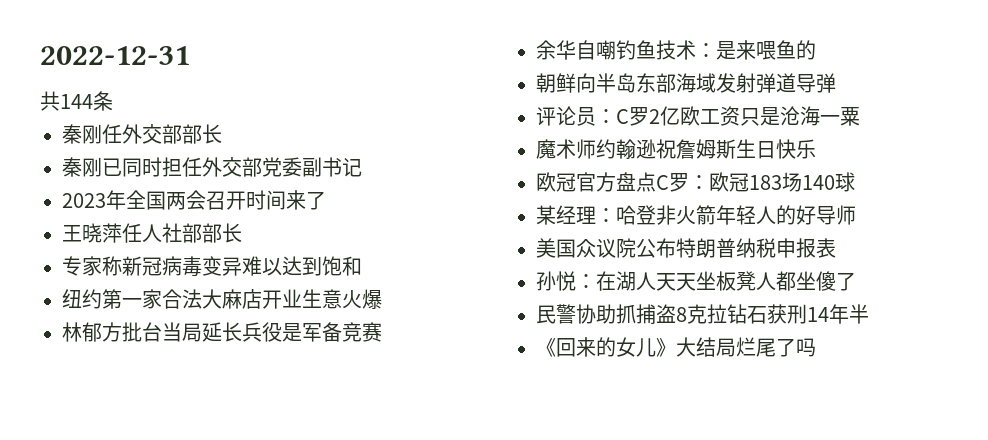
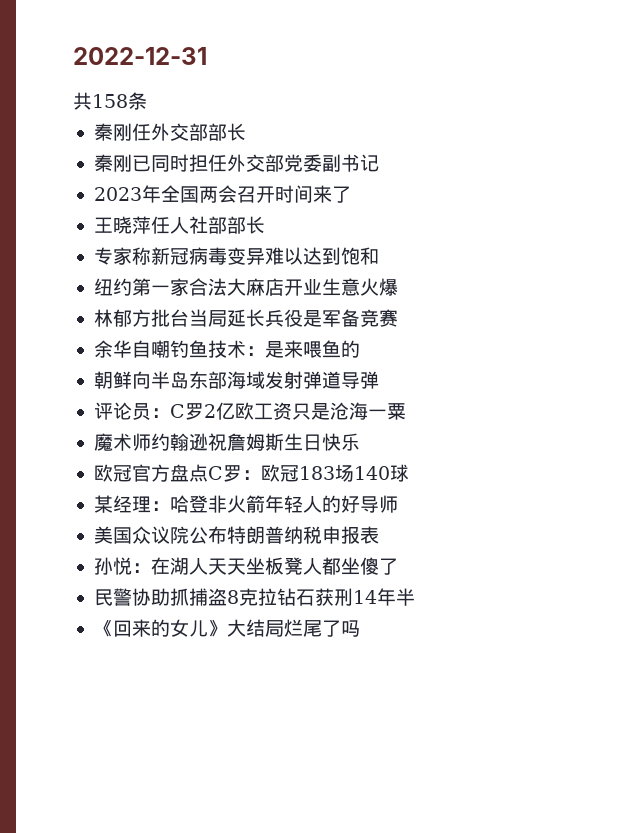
[60,94,93,109] 144 -> [92,94,128,108] 158

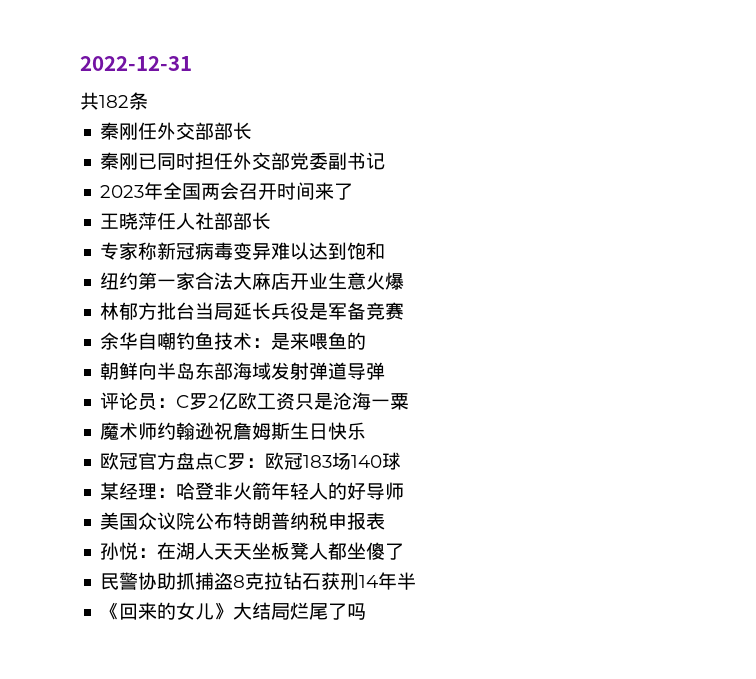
[92,94,128,108] 158 -> [99,95,129,108] 182

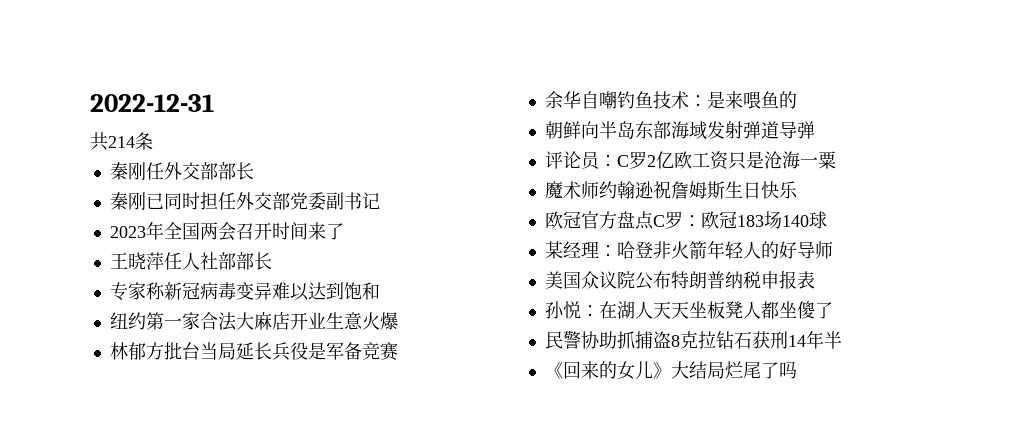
[99,95,129,108] 182 -> [108,136,135,148] 214

